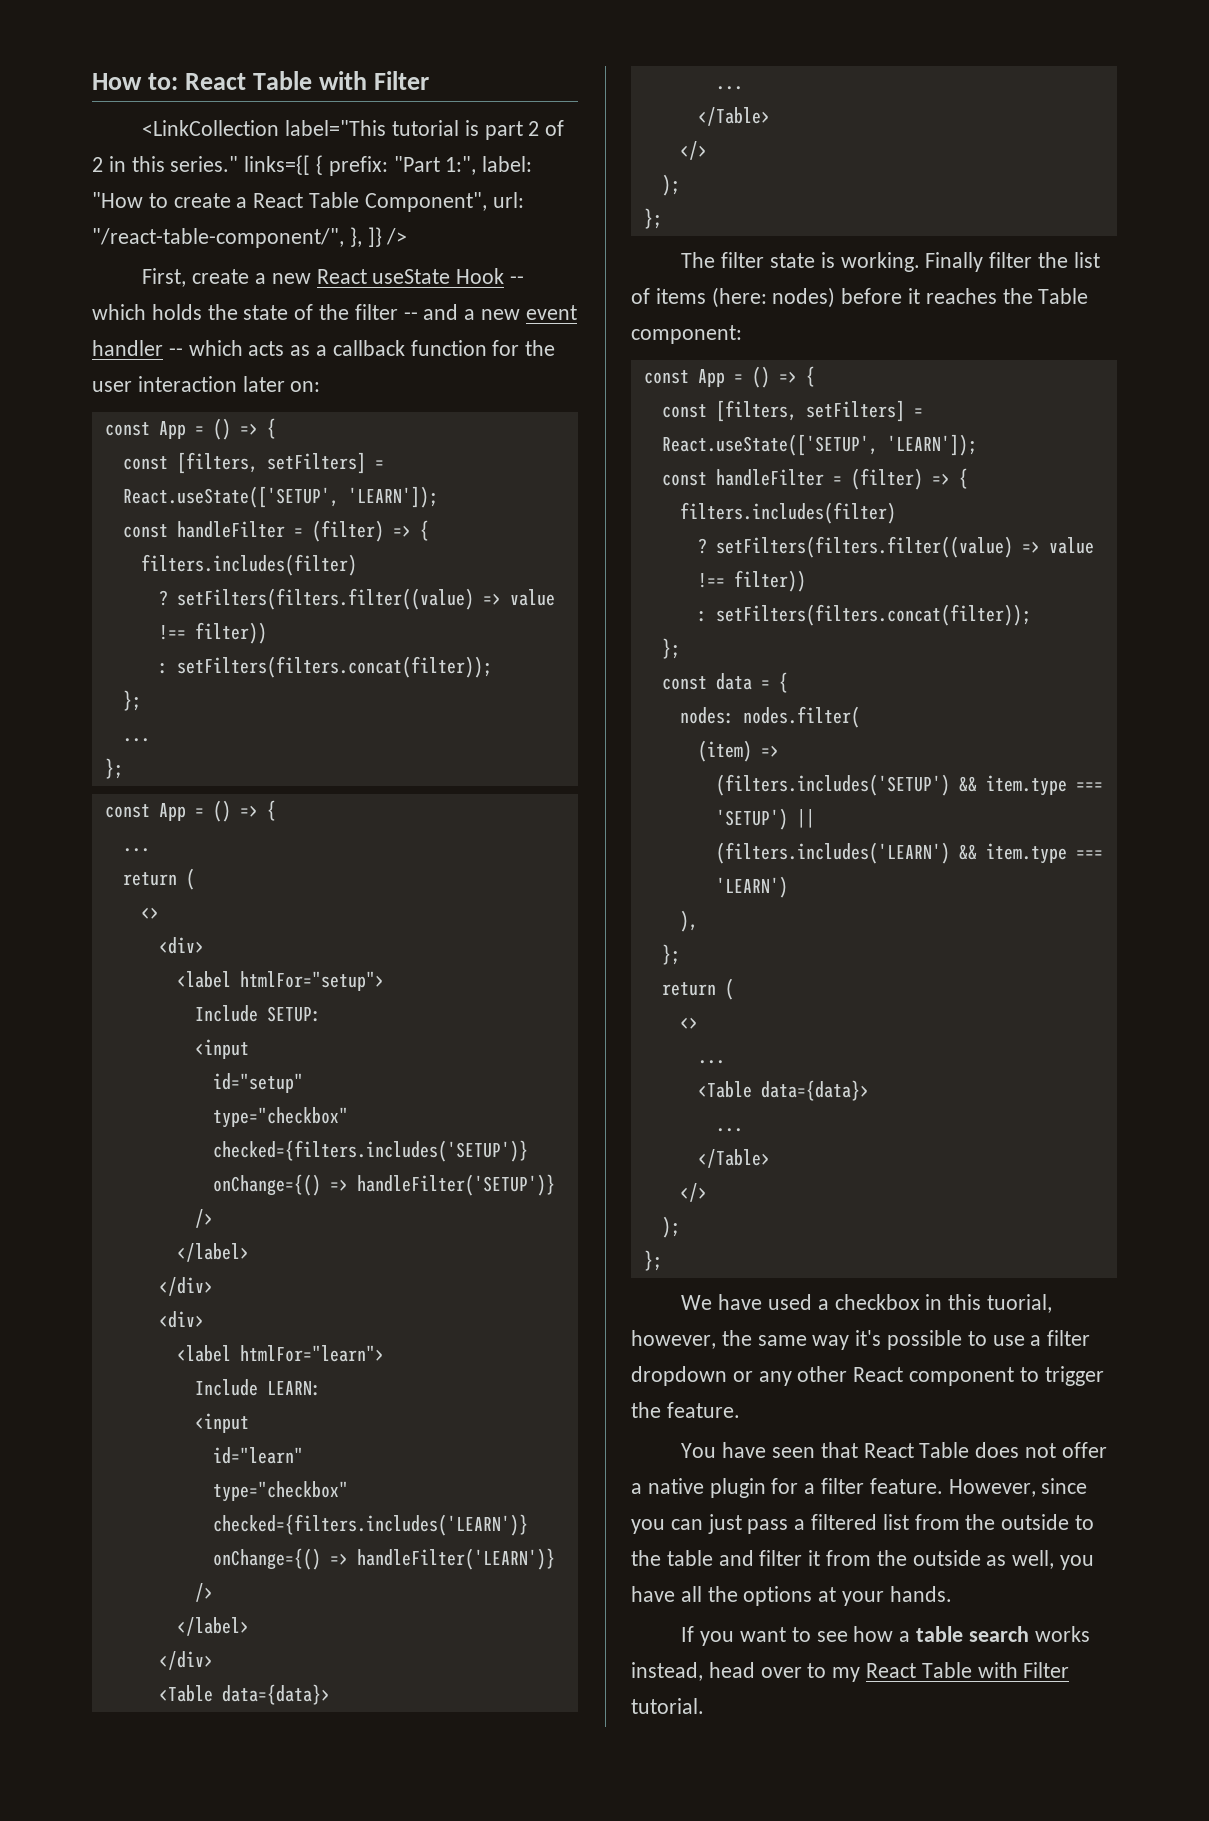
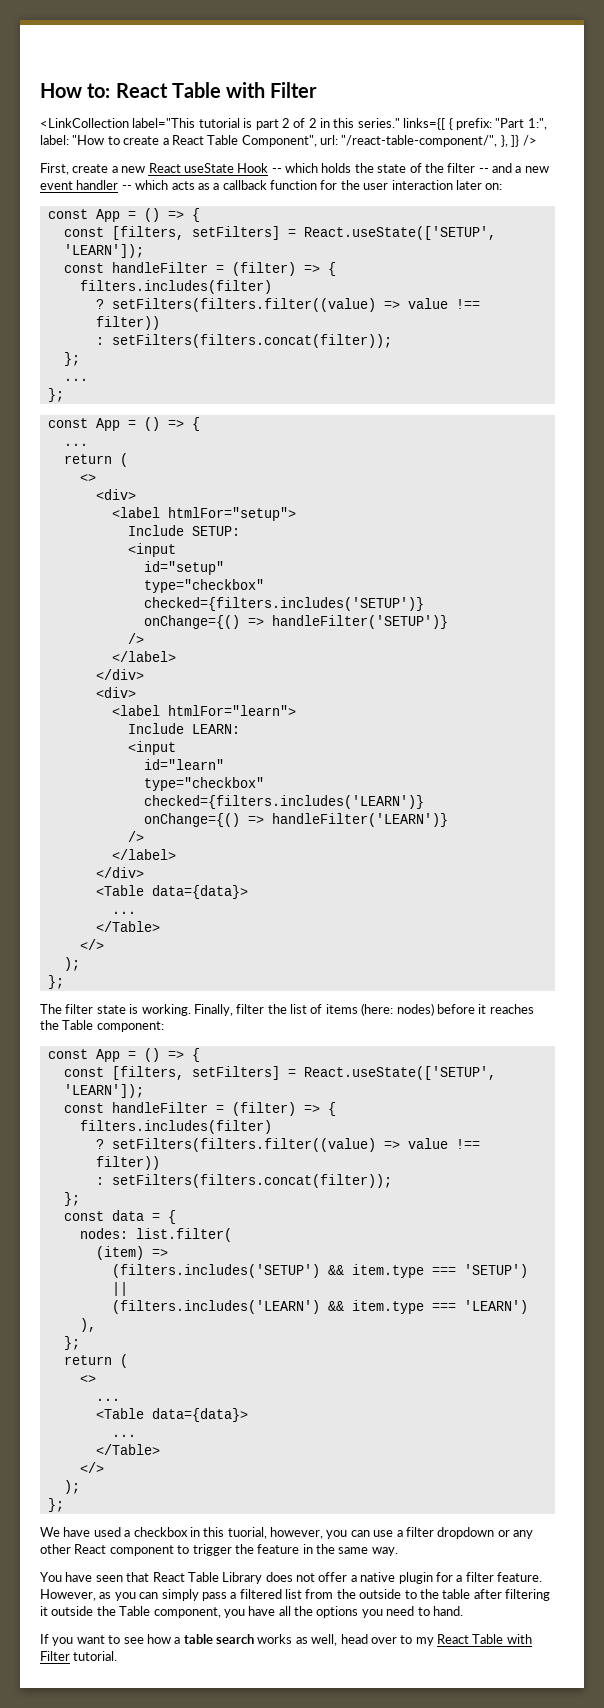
[925,252,984,272] Finally -> [193,1004,233,1016] Finally,
[742,706,860,728] nodes.filter( -> [135,1228,232,1242] list.filter(
[721,1330,987,1350] the same way it's possible to -> [326,1530,370,1539] you can
[666,1402,740,1418] feature. -> [257,1544,398,1556] feature in the same way.
(970, 1450) none -> [222,1572,263,1584] Library
[1041,1478,1088,1494] [631,1514,742,1534] since you can just -> [99,1589,199,1601] as you can simply
[718,1550,1055,1569] and filter it from the outside as well, -> [473,1589,550,1601] [40,1606,221,1618] after filtering it outside the Table component,
[818,1586,952,1606] at your hands. -> [361,1606,463,1618] you need to hand.
[631,1662,703,1681] instead, -> [295,1634,338,1646] as well,

